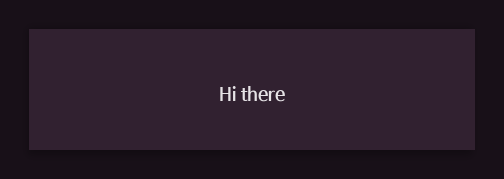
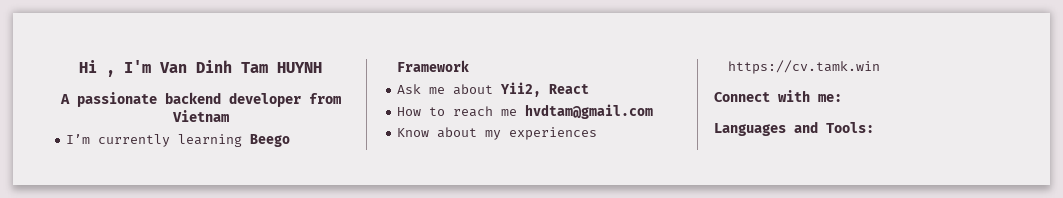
[240,86,285,102] there -> [106,60,322,77] [59,92,341,107] [172,110,229,122] [66,134,291,147] [397,60,470,72] [397,82,590,97] [397,104,654,119] [397,127,598,140] [728,60,881,74] [714,90,842,102] [714,121,874,136] , I'm Van Dinh Tam HUYNH // A passionate backend developer from Vietnam // I’m currently learning Beego Framework // Ask me about Yii2, React // How to reach me hvdtam@gmail.com // Know about my experiences https://cv.tamk.win // Connect with me: // Languages and Tools:

